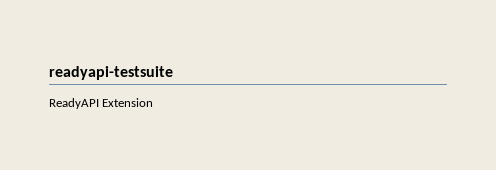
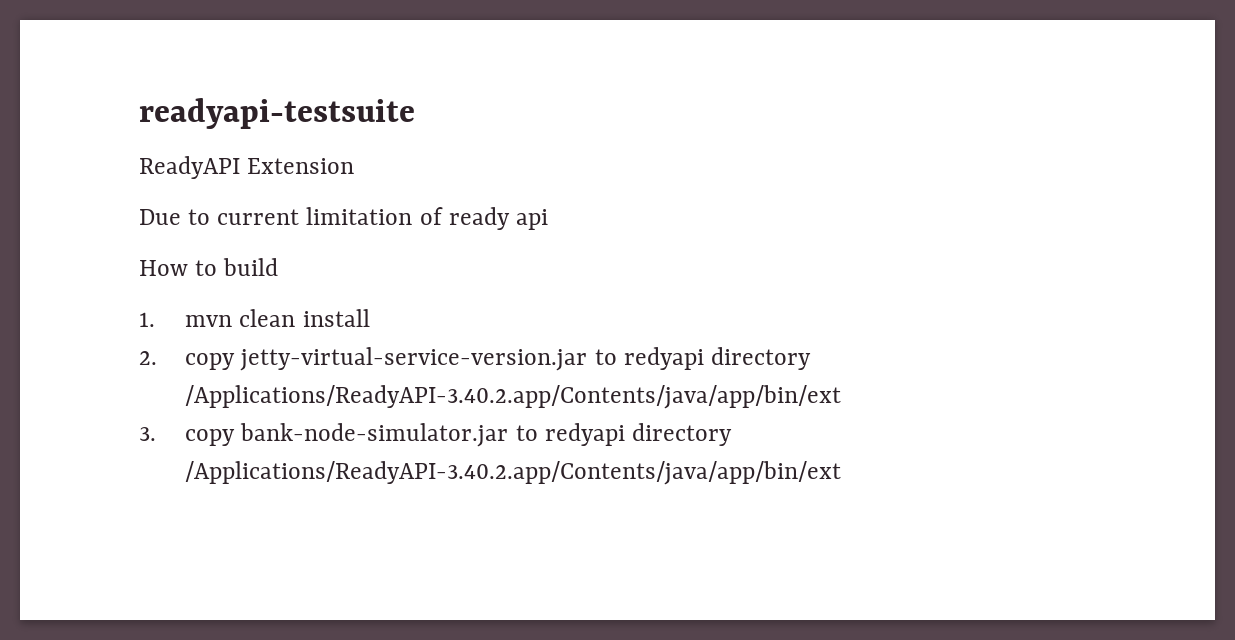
(154, 102) none -> [139,207,548,230] [139,258,279,276] [139,309,370,327] [139,347,811,371] [185,385,842,409] [139,423,732,447] [185,461,842,485] // Due to current limitation of ready api // How to build // 1. mvn clean install // 2. copy jetty-virtual-service-version.jar to redyapi directory /Applications/ReadyAPI-3.40.2.app/Contents/java/app/bin/ext // 3. copy bank-node-simulator.jar to redyapi directory /Applications/ReadyAPI-3.40.2.app/Contents/java/app/bin/ext

